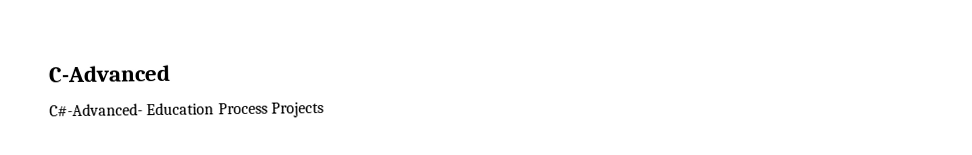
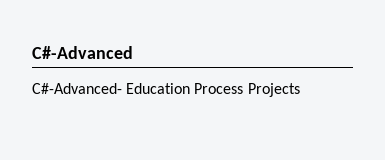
[48,64,171,83] C-Advanced -> [32,46,133,59] C#-Advanced

